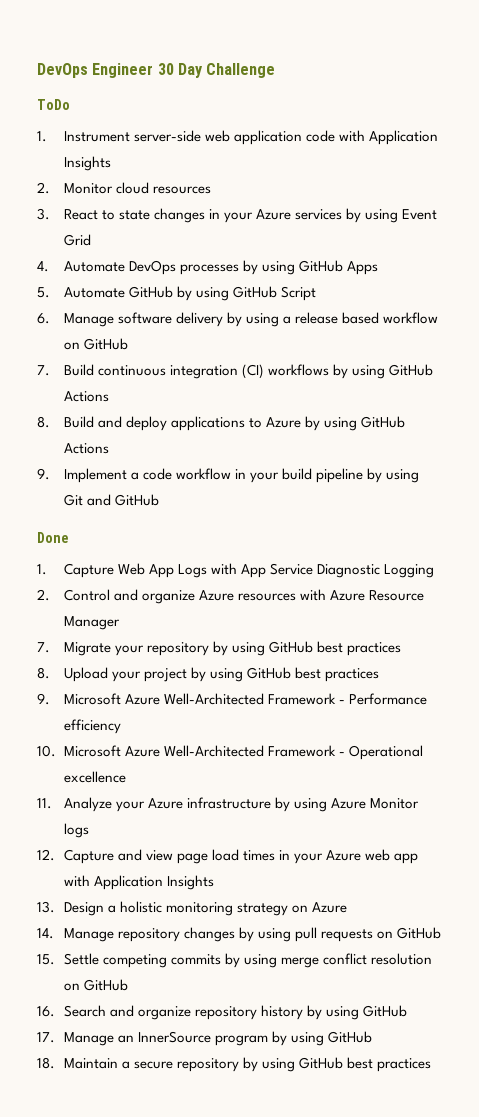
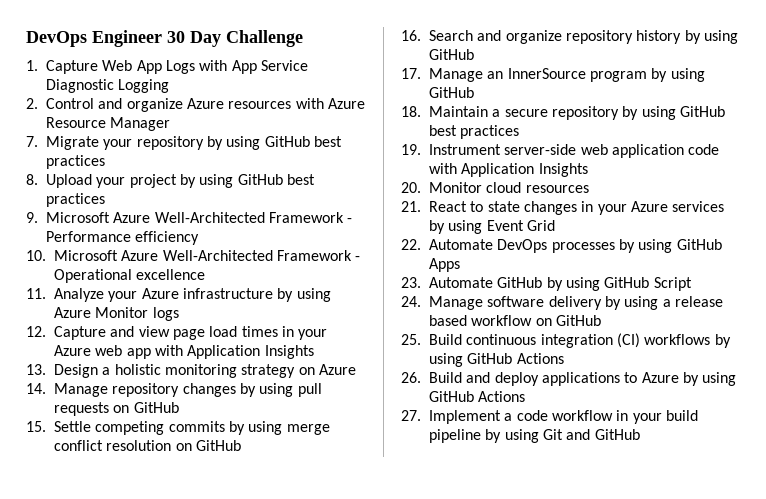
[37,99,70,110] [37,130,439,145] [63,156,111,171] [37,182,212,194] [37,208,438,223] [63,234,91,246] [37,260,379,275] [37,286,317,301] [37,312,439,327] [63,338,128,350] [37,364,434,379] [63,391,109,402] [37,416,406,431] [63,443,109,454] [37,468,420,483] [63,494,160,506] [37,532,68,543] // ToDo // 1. Instrument server-side web application code with Application Insights // 2. Monitor cloud resources // 3. React to state changes in your Azure services by using Event Grid // 4. Automate DevOps processes by using GitHub Apps // 5. Automate GitHub by using GitHub Script // 6. Manage software delivery by using a release based workflow on GitHub // 7. Build continuous integration (CI) workflows by using GitHub Actions // 8. Build and deploy applications to Azure by using GitHub Actions // 9. Implement a code workflow in your build pipeline by using Git and GitHub // Done -> (303, 38) none
(432, 1065) none -> [401,144,720,158] [429,163,588,177] [401,182,589,193] [401,201,725,215] [429,220,555,234] [401,239,722,253] [429,258,460,272] [401,277,692,291] [401,296,723,310] [429,315,601,326] [401,333,731,348] [429,353,564,367] [401,372,737,386] [429,391,526,402] [401,410,698,424] [429,429,640,443] // 19. Instrument server-side web application code with Application Insights // 20. Monitor cloud resources // 21. React to state changes in your Azure services by using Event Grid // 22. Automate DevOps processes by using GitHub Apps // 23. Automate GitHub by using GitHub Script // 24. Manage software delivery by using a release based workflow on GitHub // 25. Build continuous integration (CI) workflows by using GitHub Actions // 26. Build and deploy applications to Azure by using GitHub Actions // 27. Implement a code workflow in your build pipeline by using Git and GitHub

